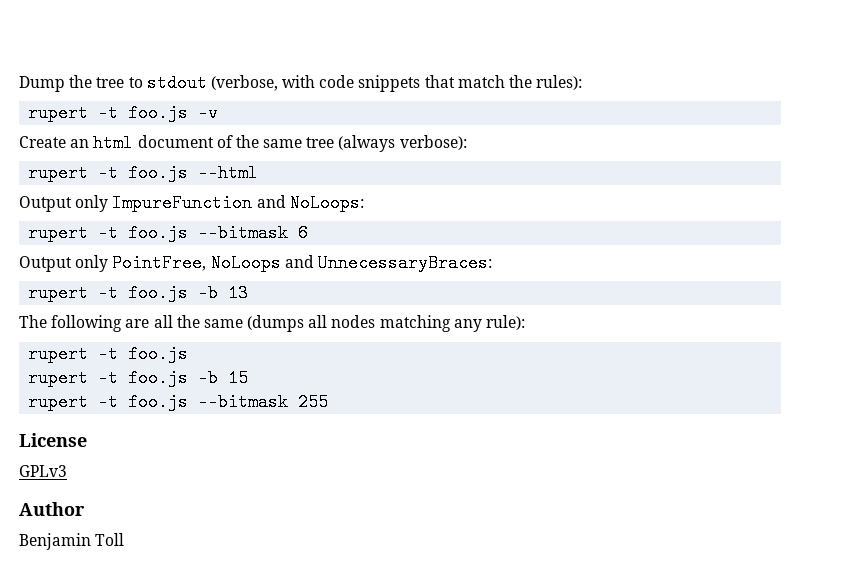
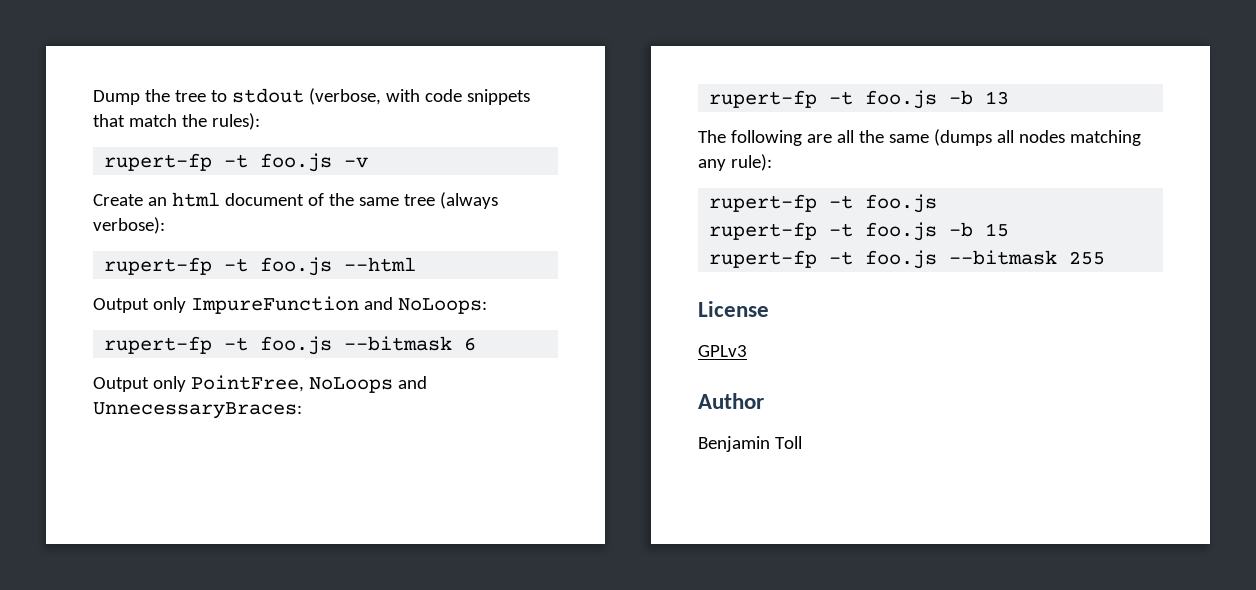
[28,104,89,122] rupert -> [104,153,213,171] rupert-fp
[28,164,89,182] rupert -> [104,257,213,275] rupert-fp
[28,224,89,242] rupert -> [104,336,213,354] rupert-fp
[28,284,89,302] rupert -> [709,90,818,108] rupert-fp
[28,345,89,363] rupert -> [709,194,818,212] rupert-fp
[28,369,89,387] rupert -> [709,222,818,240] rupert-fp
[28,393,89,411] rupert -> [709,250,818,268] rupert-fp

